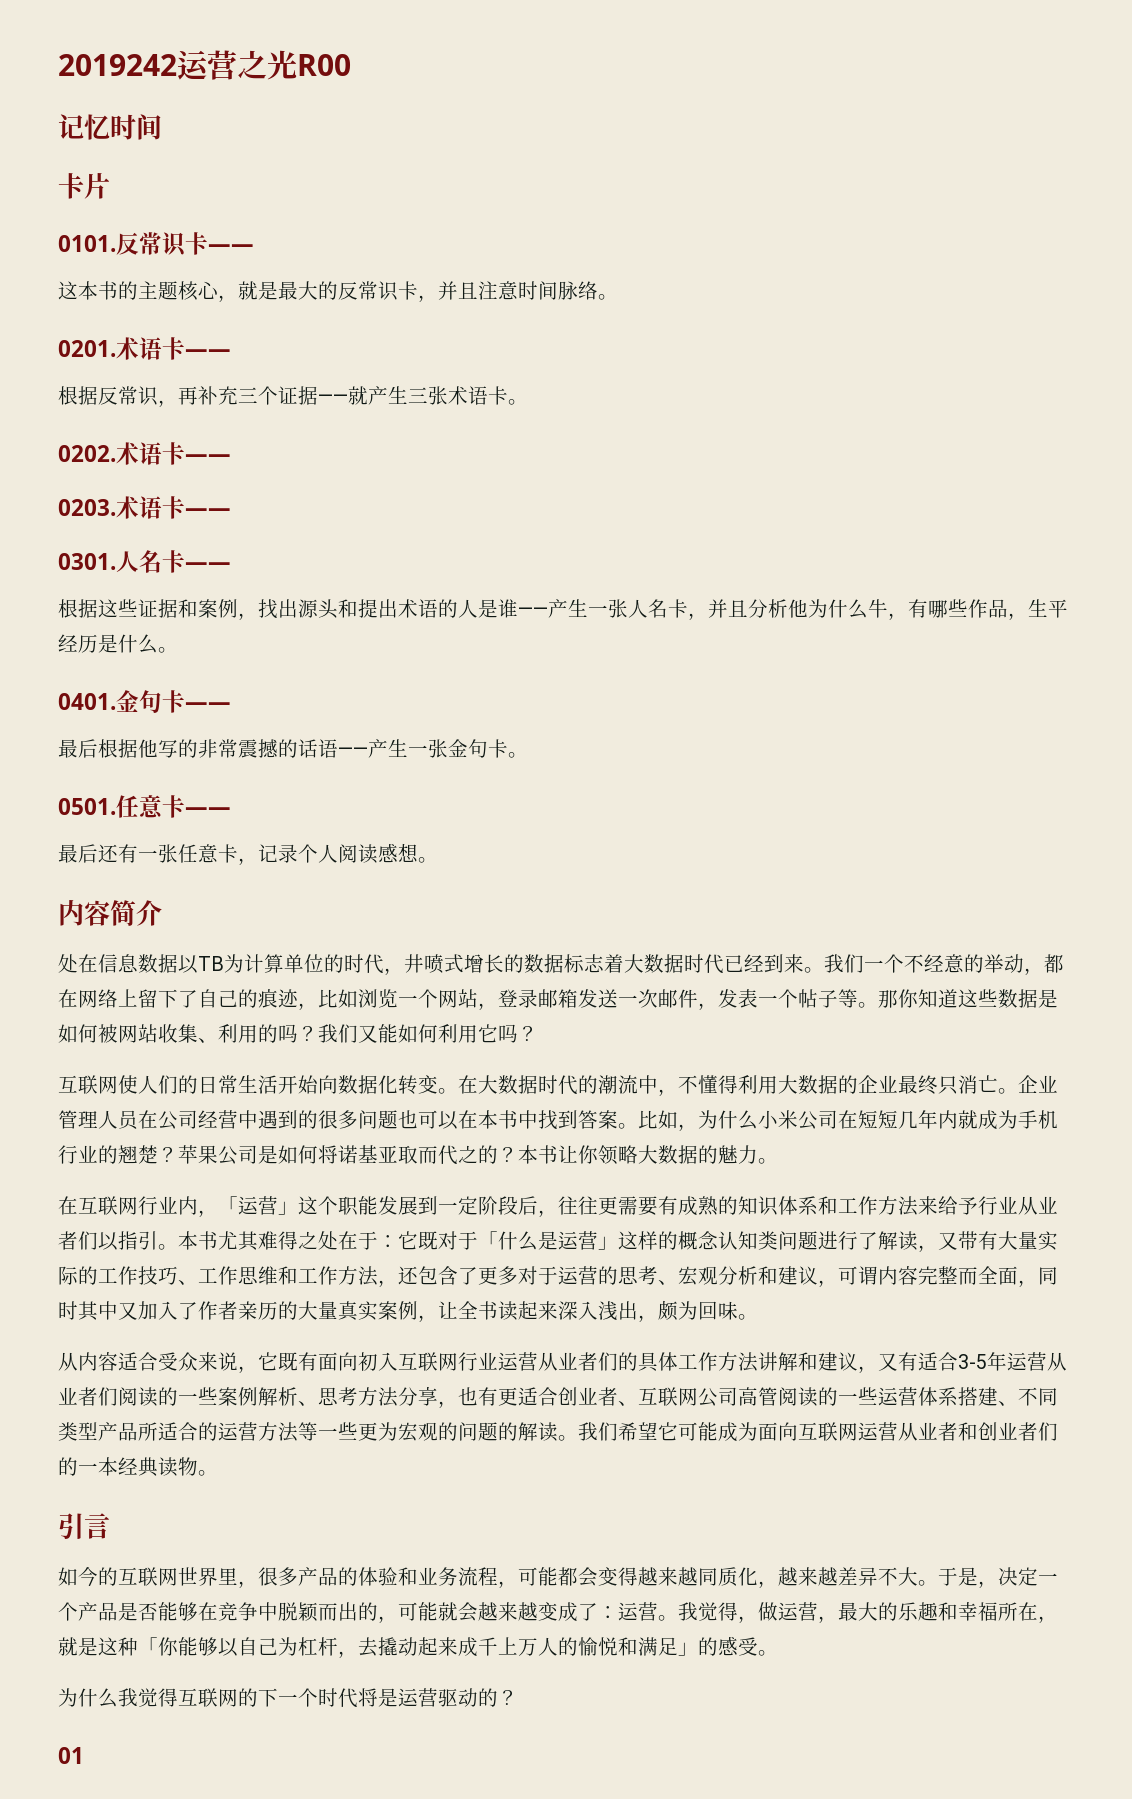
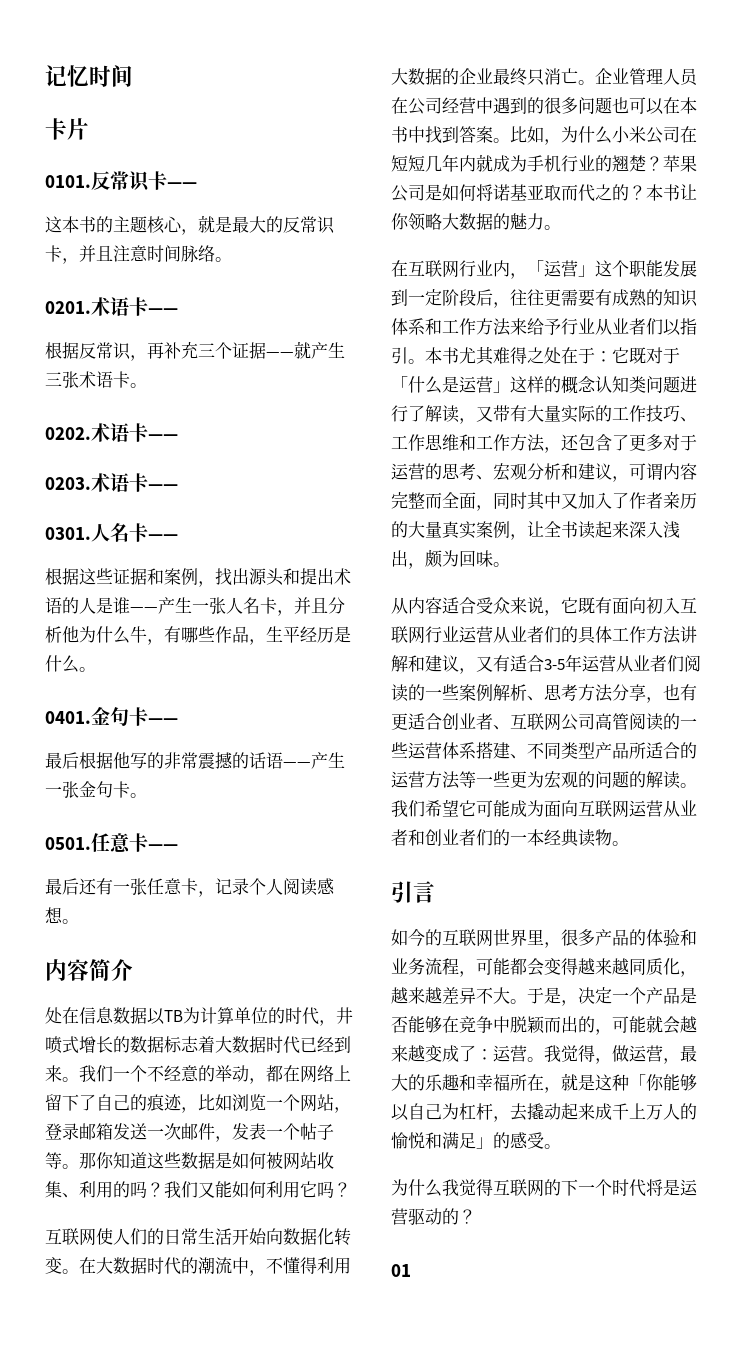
[58,50,351,80] 2019242运营之光R00 // -> (45, 76) none

